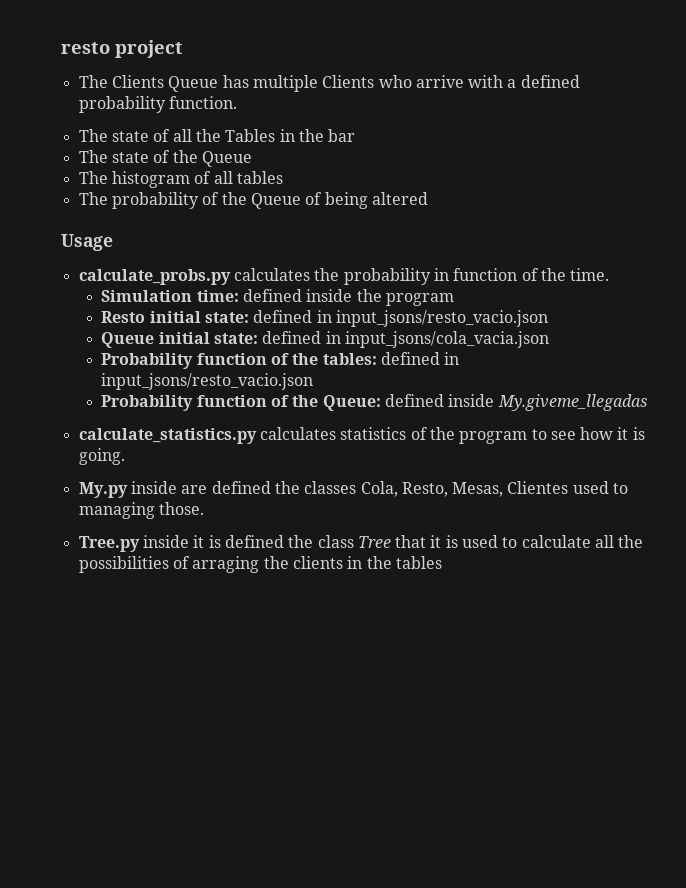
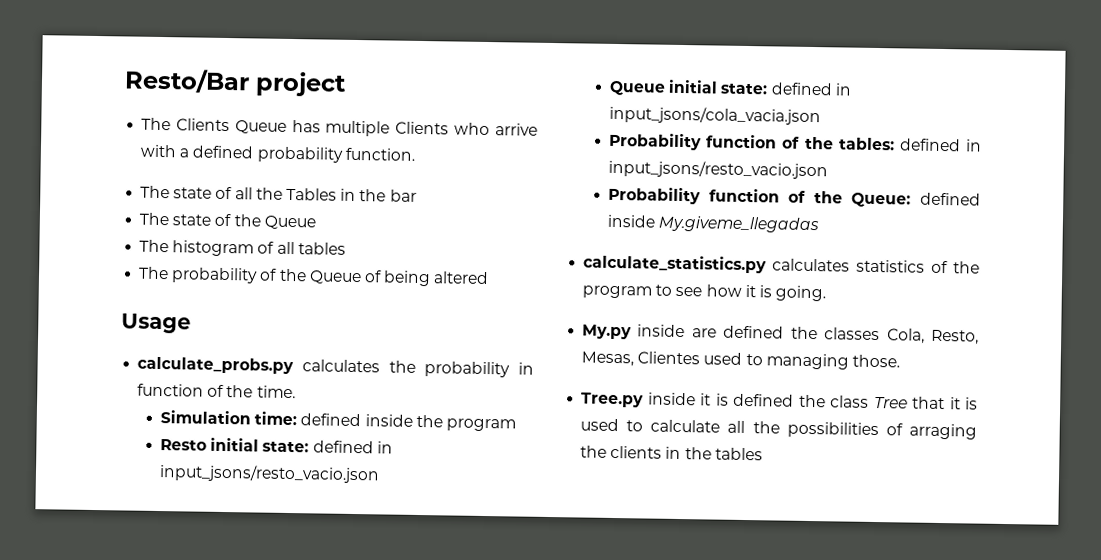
[61,42,110,54] resto -> [124,68,250,94] Resto/Bar

